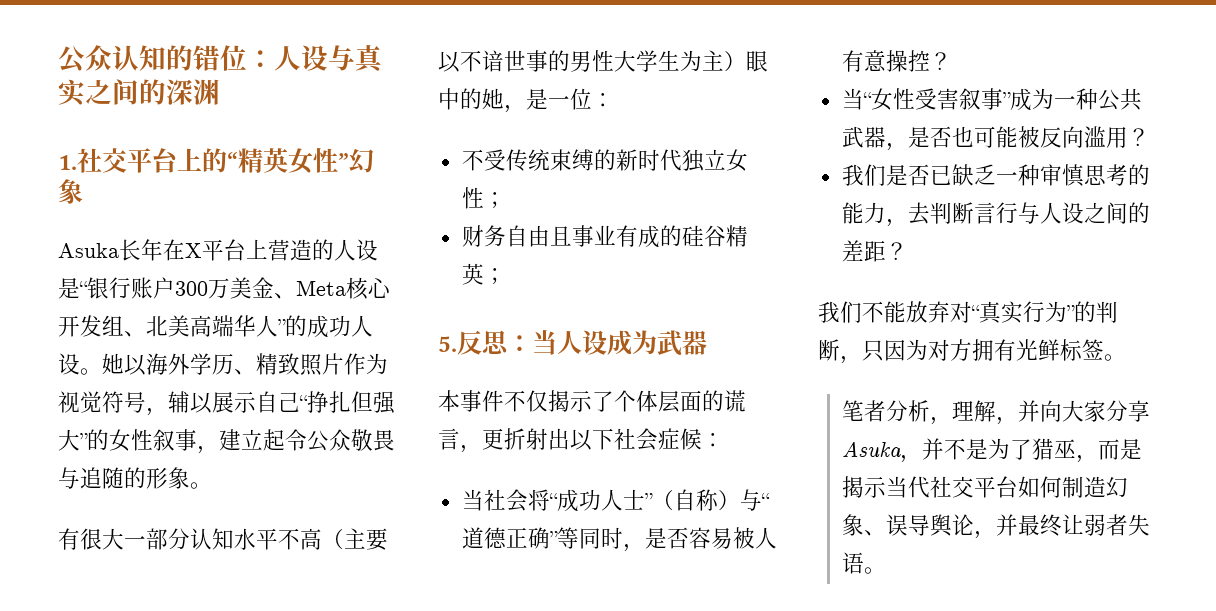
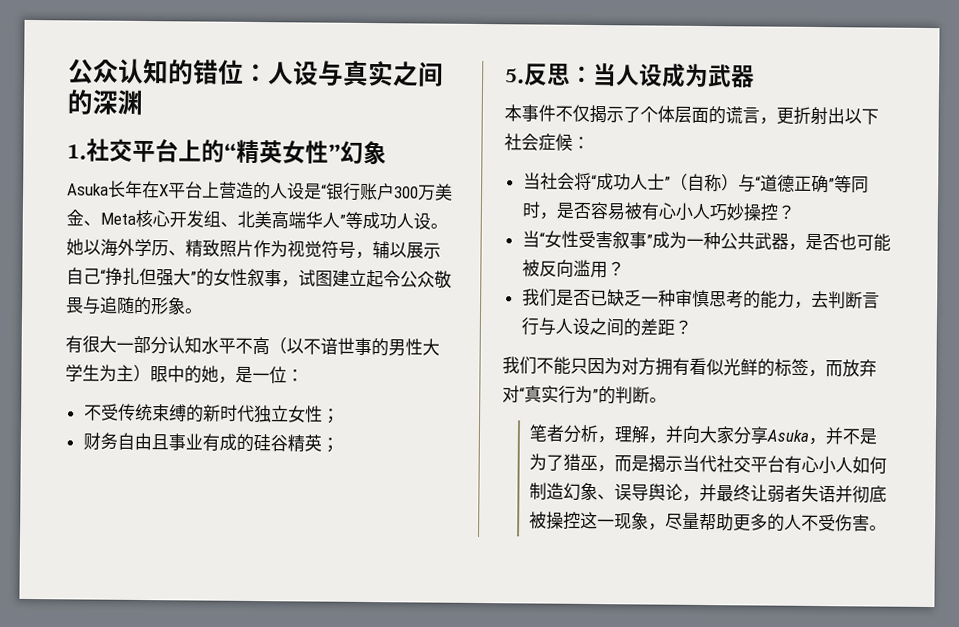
[285,315,307,336] 的 -> [345,211,363,229] 等
(219, 450) none -> [298,269,333,287] 试图
[344,528,388,551] 主要 -> (287, 346) none
[754,527,777,549] [841,50,886,72] 人有意 -> [640,202,744,222] 有心小人巧妙
(906, 312) none -> [570,357,843,378] 只因为对方拥有看似光鲜的标签，而
[840,339,1104,364] ，只因为对方拥有光鲜标签 -> (650, 395) none
(1018, 487) none -> [783,455,853,475] 有心小人
(864, 563) none -> [834,485,887,504] [528,511,870,532] 并彻底被操控这一现象，尽量帮助更多的人不受伤害

